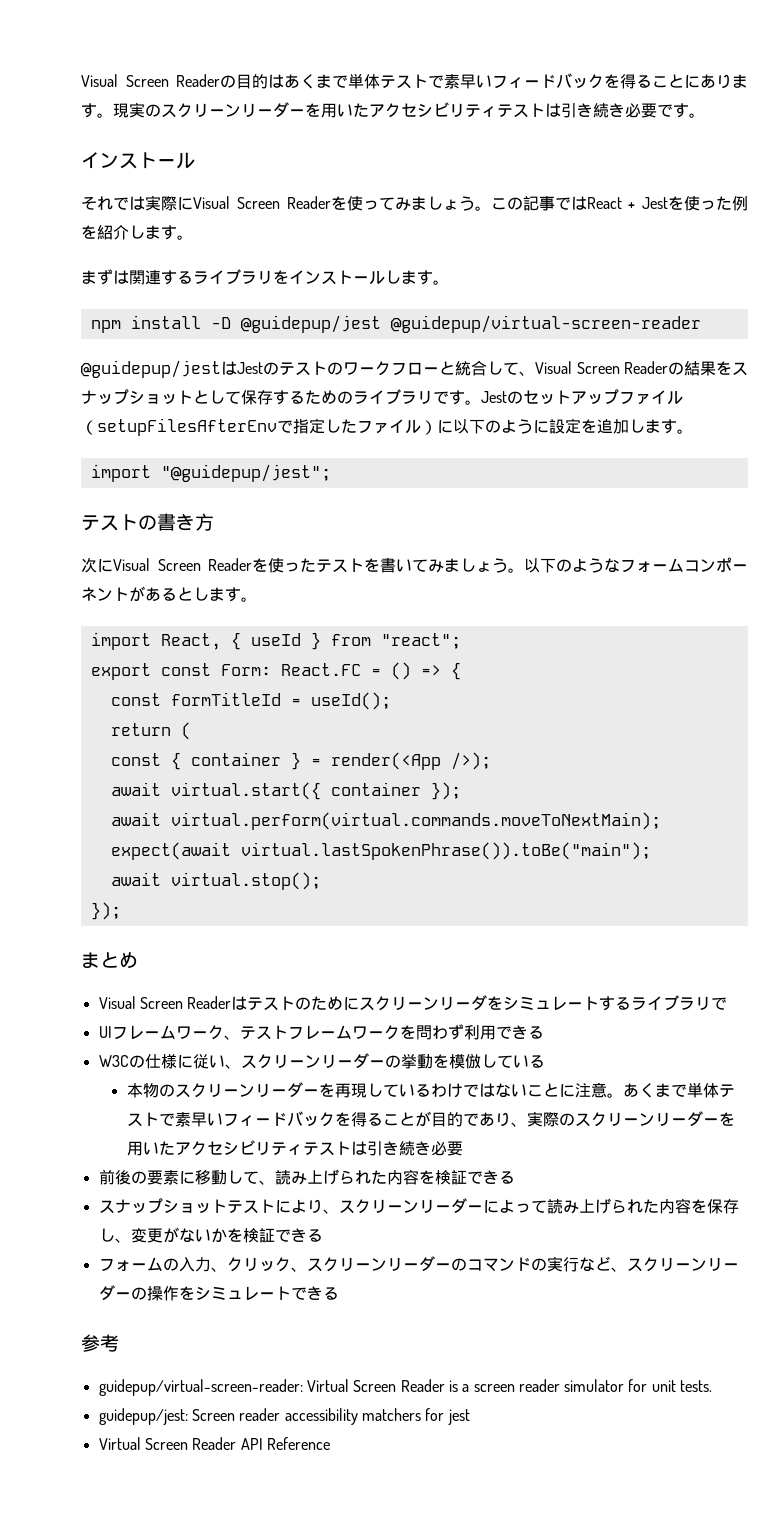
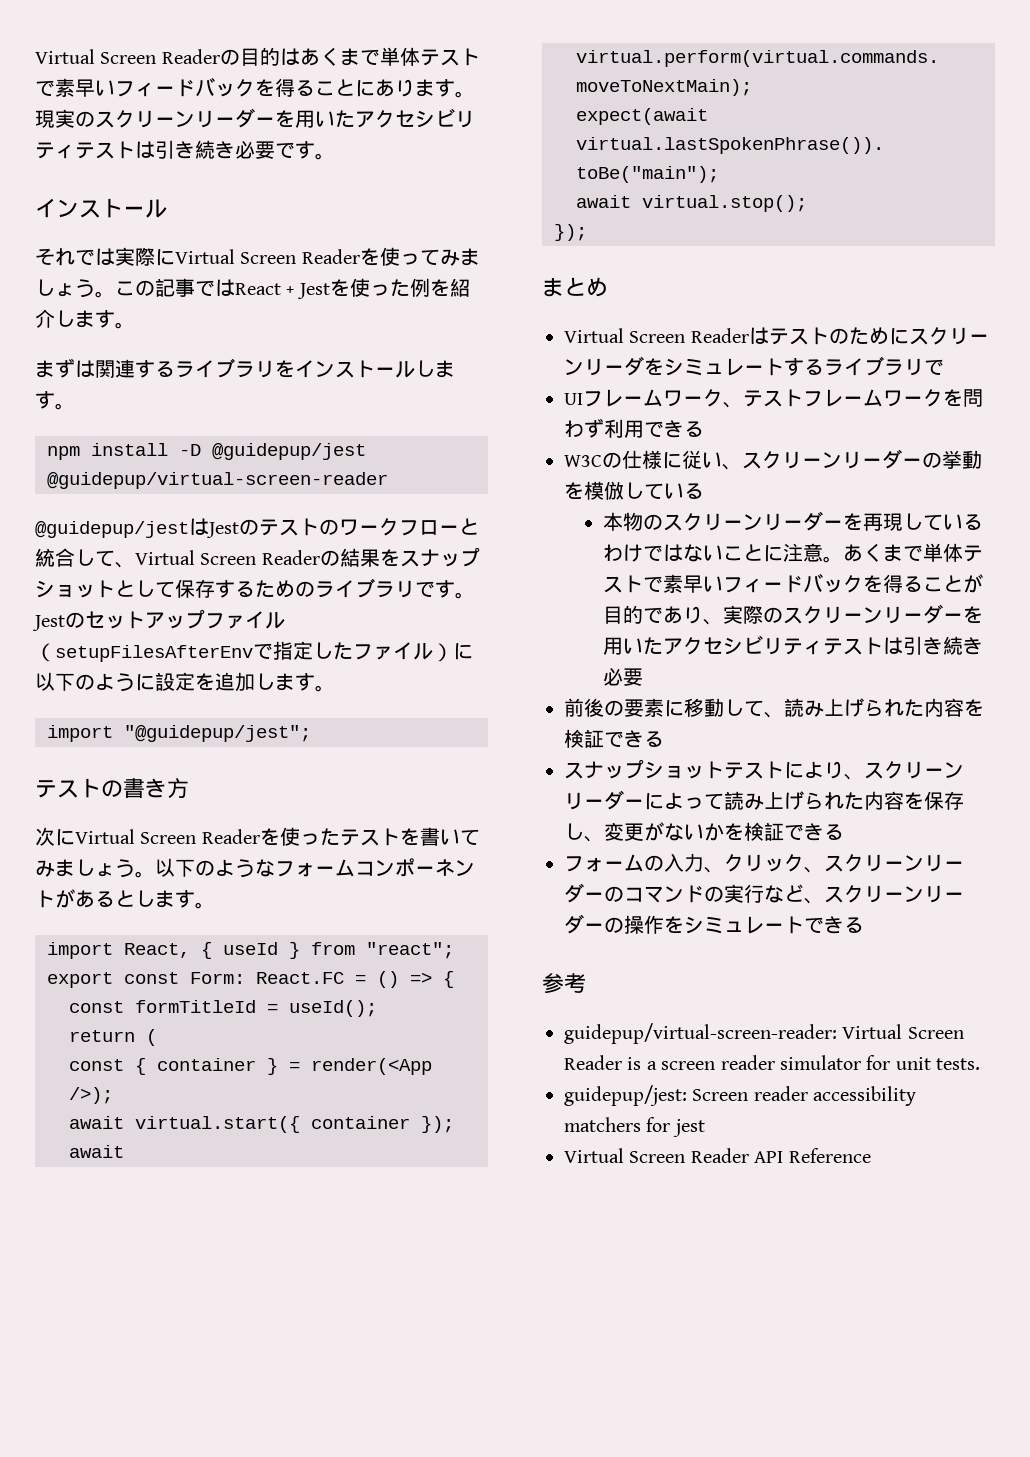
[81,74,118,87] Visual -> [35,49,95,64] Virtual
[193,196,230,209] Visual -> [175,249,235,264] Virtual
[535,361,572,374] Visual -> [135,550,195,565] Virtual
[113,558,150,571] Visual -> [75,829,135,844] Virtual
[98,996,136,1009] Visual -> [564,328,624,343] Virtual

